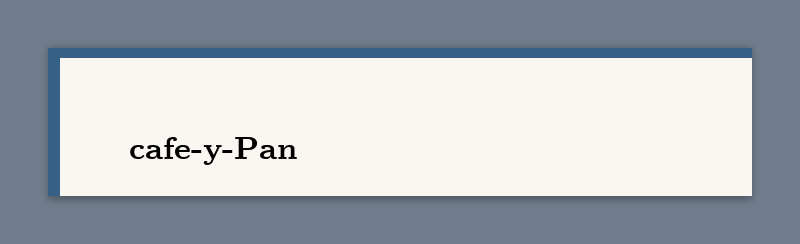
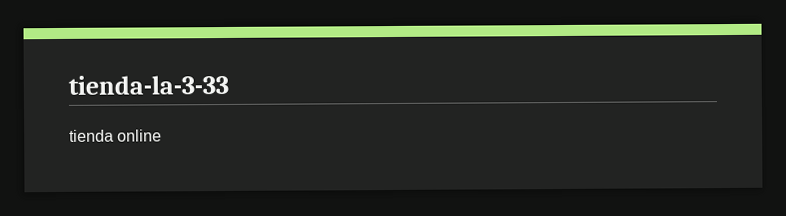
[129,137,297,165] cafe-y-Pan -> [68,74,229,95] [69,129,163,142] tienda-la-3-33 // tienda online

